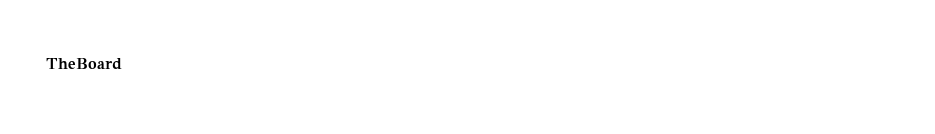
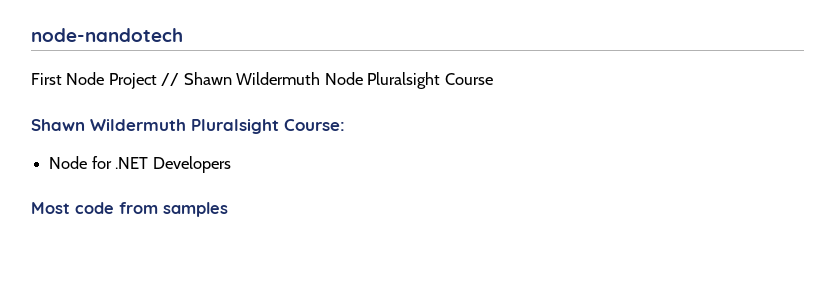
[46,58,122,70] TheBoard -> [31,28,183,42] [31,72,493,89] [31,119,345,134] [49,156,231,173] [31,202,228,217] node-nandotech // First Node Project // Shawn Wildermuth Node Pluralsight Course // Shawn Wildermuth Pluralsight Course: // Node for .NET Developers // Most code from samples

